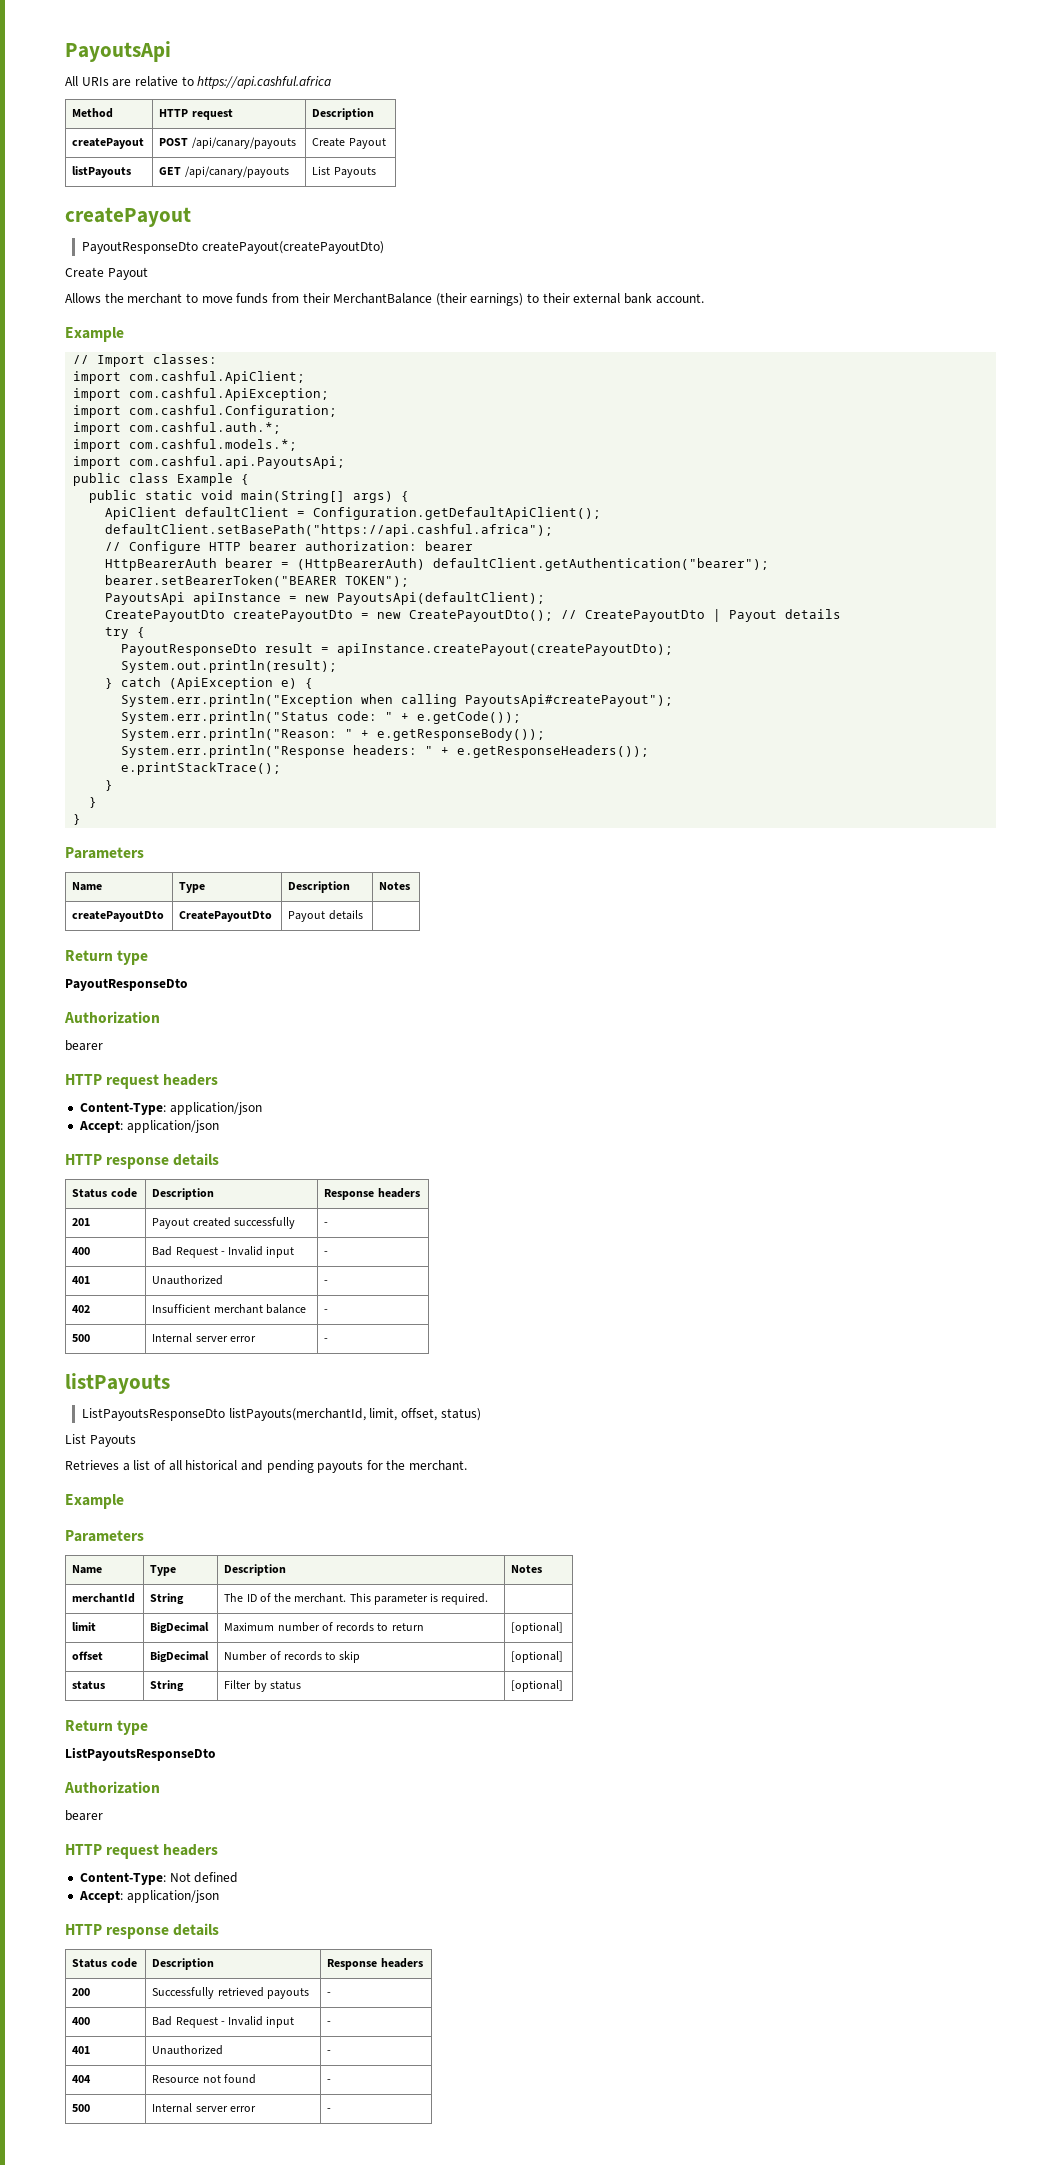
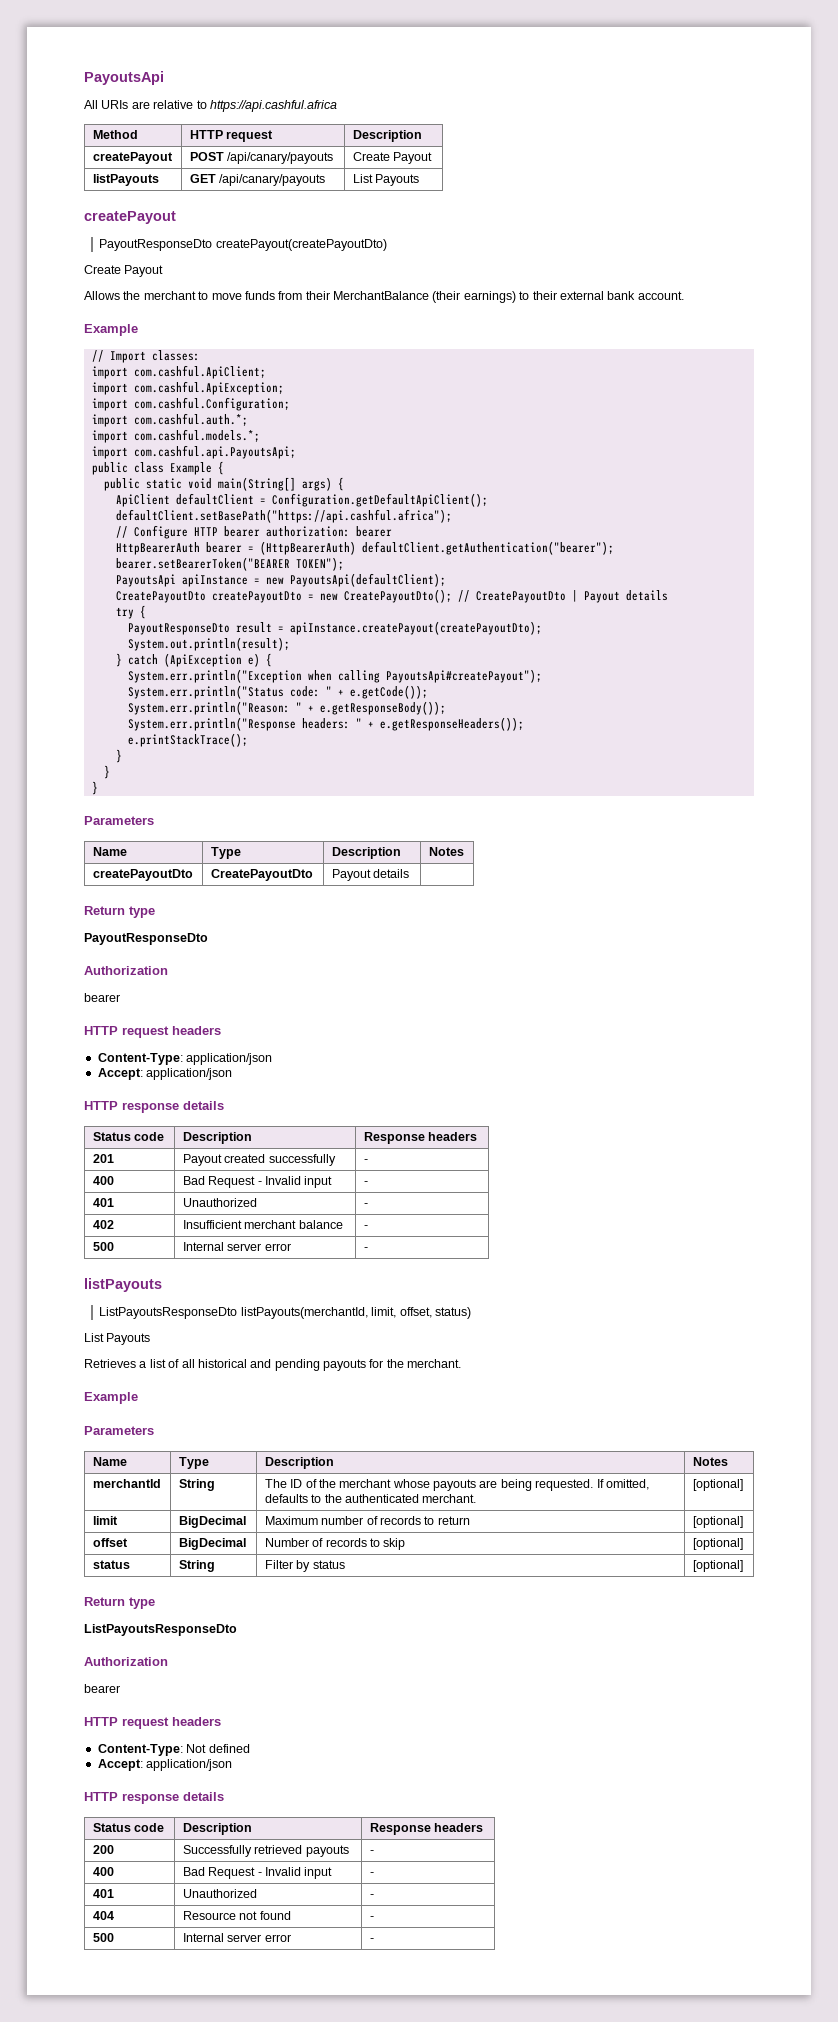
[294,1593,489,1605] merchant. This parameter is required. | -> [339,1479,649,1491] [264,1494,477,1503] [692,1479,743,1491] merchant whose payouts are being requested. If omitted, defaults to the authenticated merchant. | [optional]

